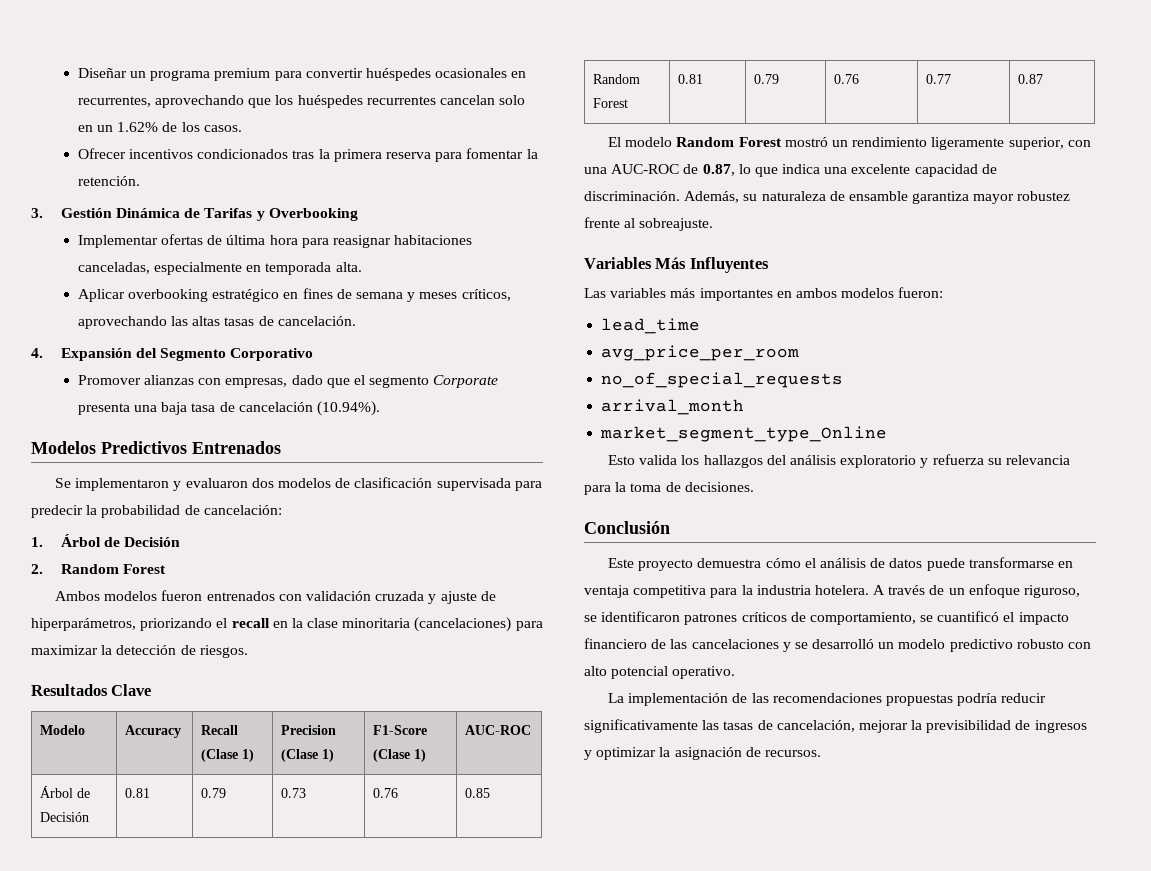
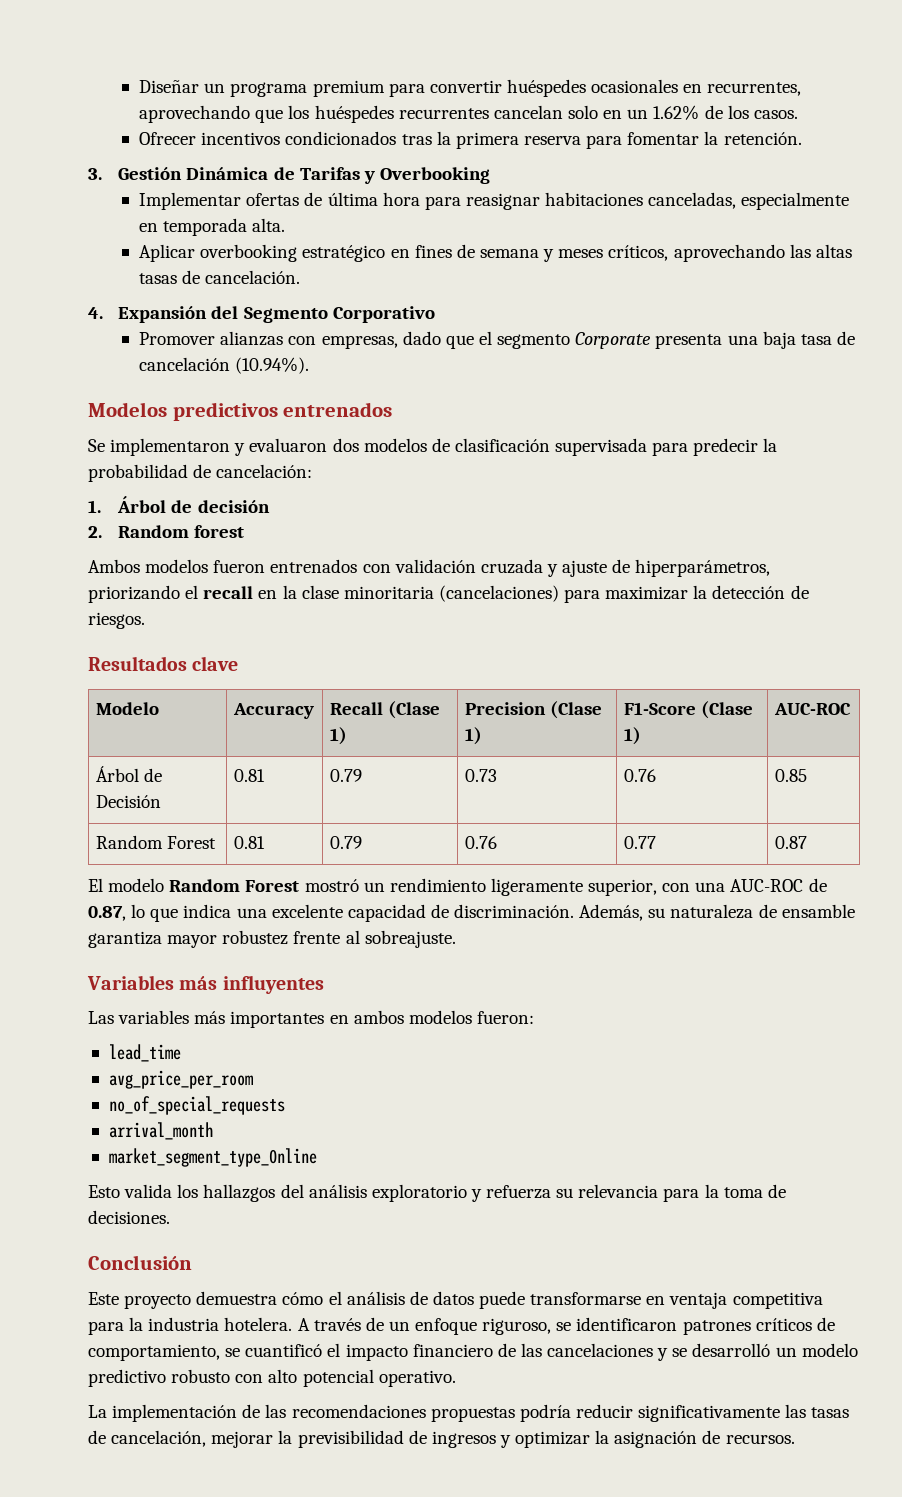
[101,441,281,454] Predictivos Entrenados -> [172,402,393,421] predictivos entrenados
[124,537,181,547] Decisión -> [197,500,270,513] decisión
[123,564,167,574] Forest -> [194,525,245,538] forest
[111,684,152,696] Clave -> [192,656,239,671] clave
[655,257,769,273] Más Influyentes -> [179,975,324,994] más influyentes

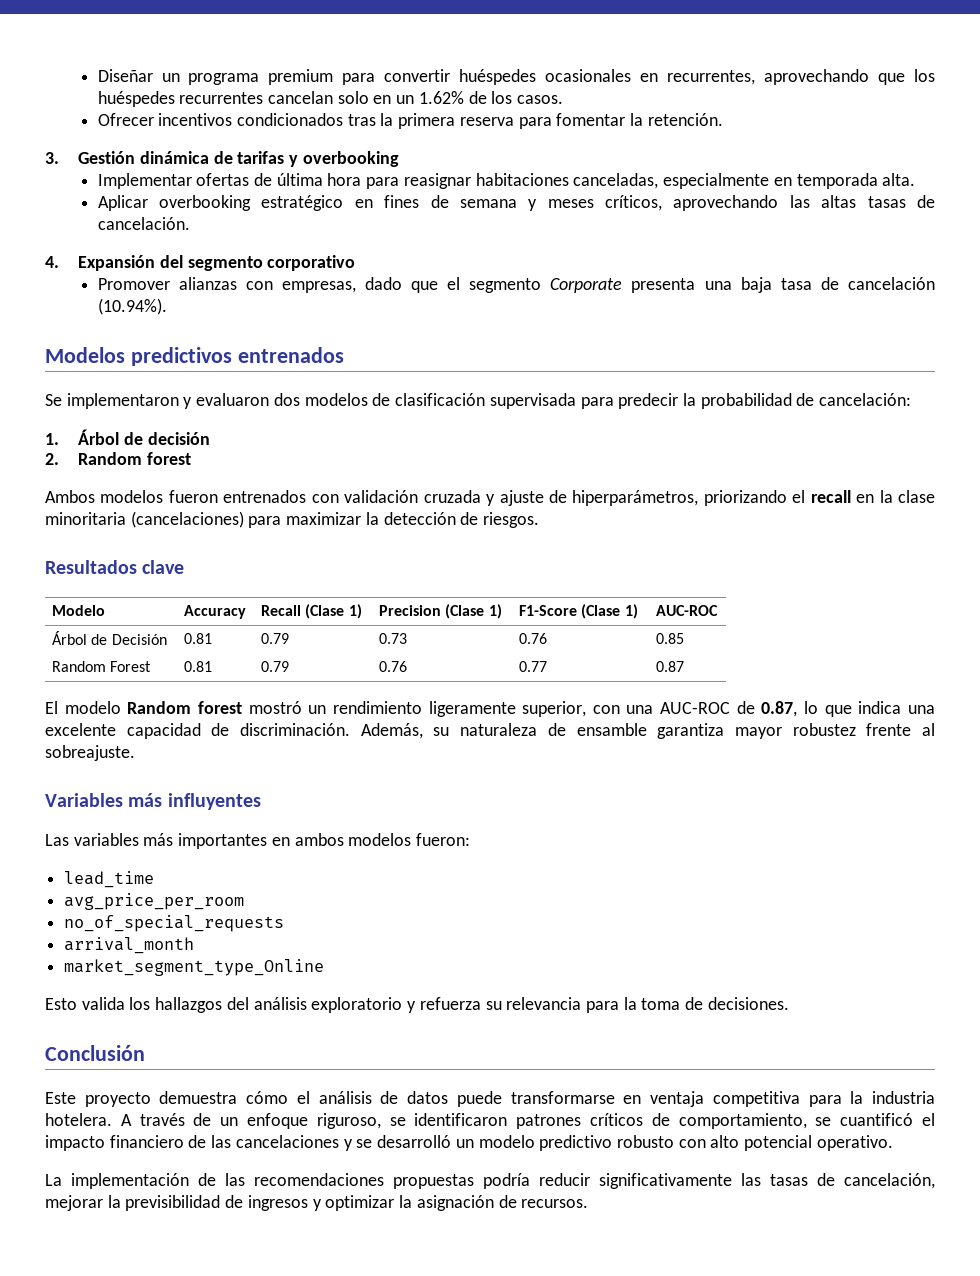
[186,167,490,184] Dinámica de Tarifas y Overbooking -> [140,151,399,167] dinámica de tarifas y overbooking
[243,306,435,323] Segmento Corporativo -> [187,255,356,271] segmento corporativo
[245,880,300,892] Forest -> [197,701,242,714] forest

